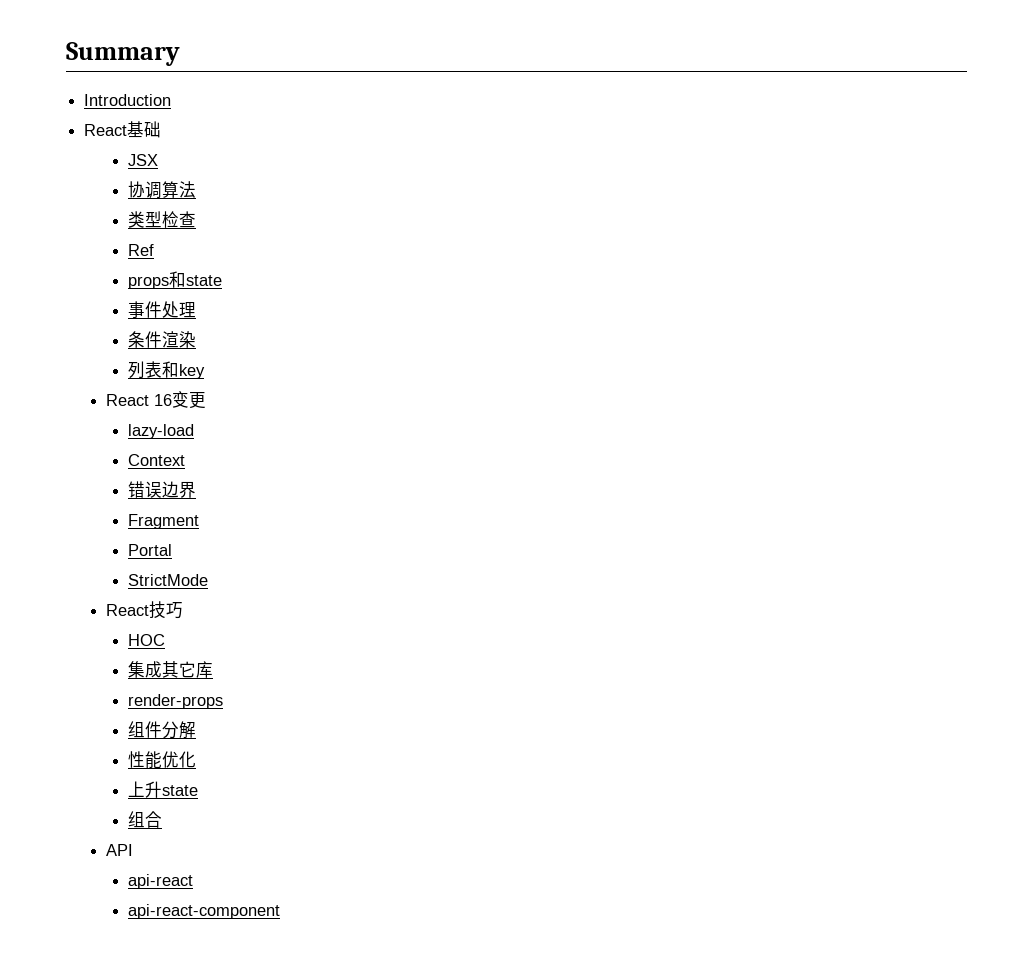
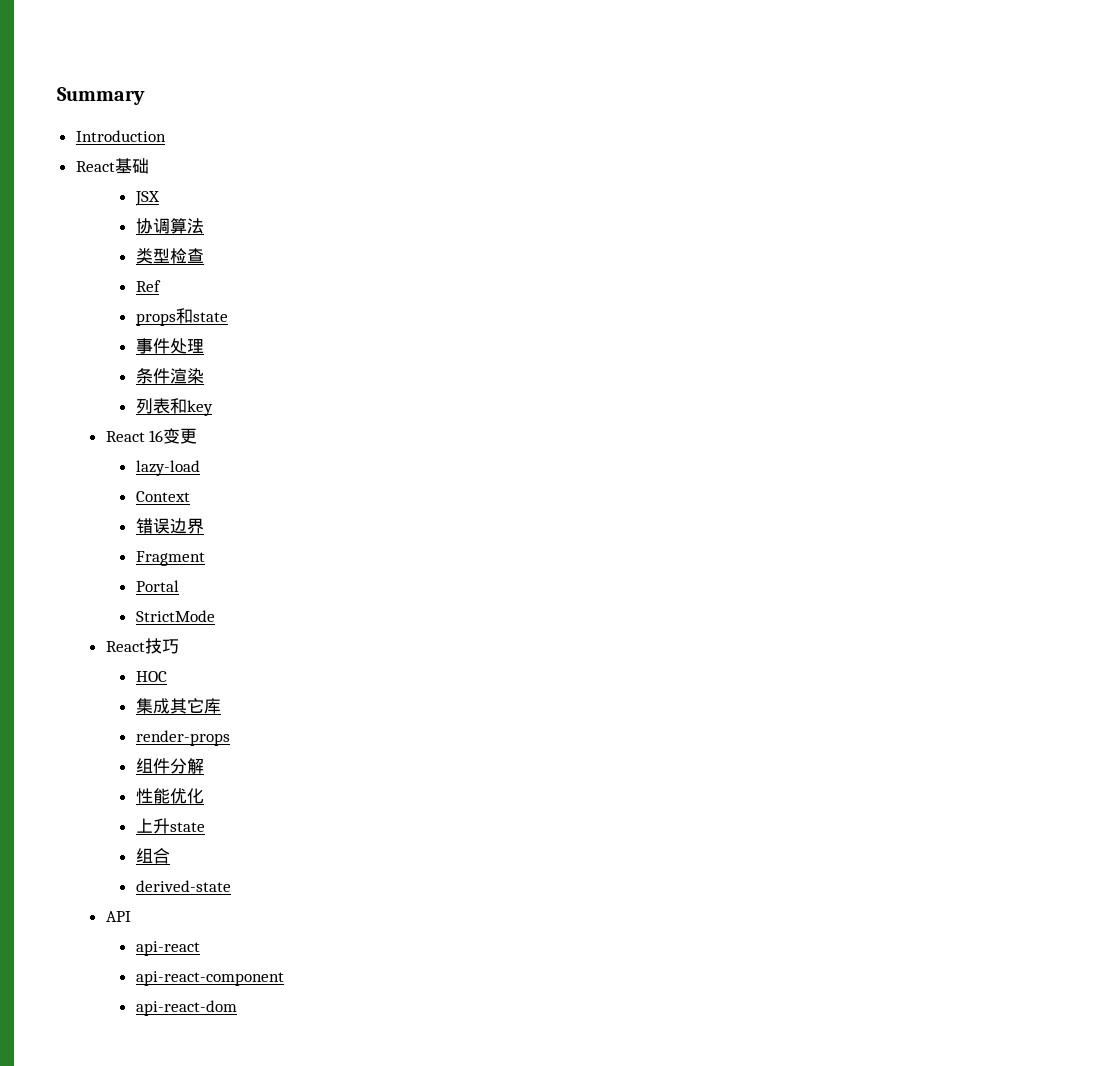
(162, 819) none -> [135,880,231,892] // derived-state
(280, 911) none -> [135,1000,237,1016] // api-react-dom

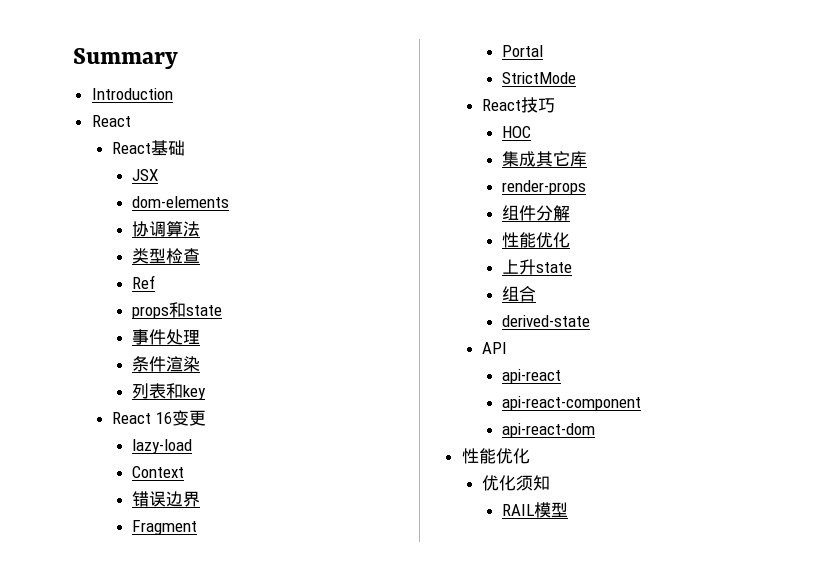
(115, 166) none -> [111,142,151,154] // React
(160, 198) none -> [132,196,230,208] // dom-elements
(237, 1008) none -> [461,448,530,464] [481,475,550,491] [502,502,569,518] // 性能优化 // 优化须知 // RAIL模型

